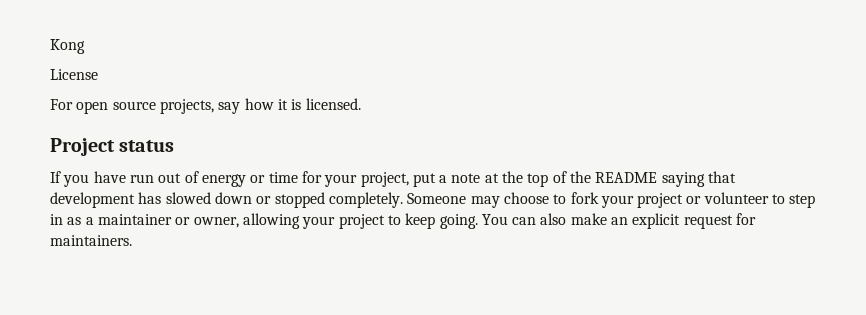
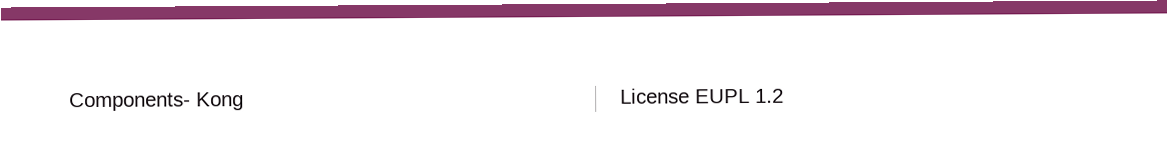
(50, 46) none -> [69,92,191,112] Components-
[50,98,361,114] [50,138,175,156] [50,171,737,187] [50,192,816,208] [50,213,757,229] [50,235,132,246] // For open source projects, say how it is licensed. // Project status // If you have run out of energy or time for your project, put a note at the top of the README saying that development has slowed down or stopped completely. Someone may choose to fork your project or volunteer to step in as a maintainer or owner, allowing your project to keep going. You can also make an explicit request for maintainers. -> [695,88,784,104] EUPL 1.2

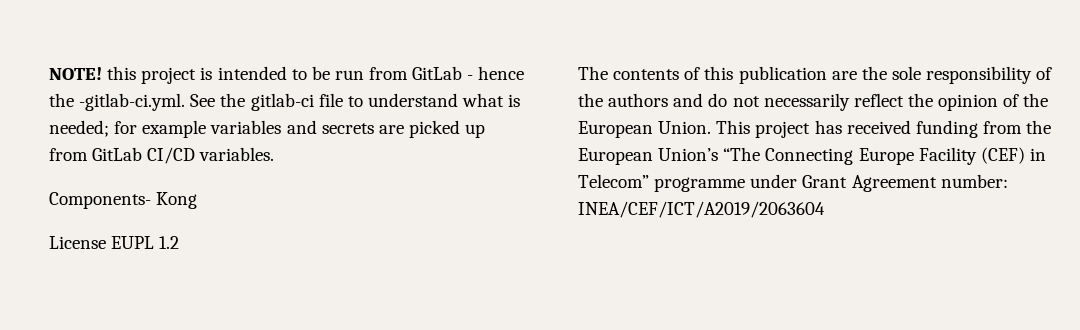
(69, 102) none -> [49,66,525,84] [49,93,521,111] [49,120,486,138] [49,147,275,164] NOTE! this project is intended to be run from GitLab - hence the -gitlab-ci.yml. See the gitlab-ci file to understand what is needed; for example variables and secrets are picked up from GitLab CI/CD variables. //
(784, 95) none -> [578,66,1053,84] [578,93,1049,111] [578,120,1052,138] [578,147,1046,165] [578,174,1008,192] [578,201,825,218] // The contents of this publication are the sole responsibility of the authors and do not necessarily reflect the opinion of the European Union. This project has received funding from the European Union’s “The Connecting Europe Facility (CEF) in Telecom” programme under Grant Agreement number: INEA/CEF/ICT/A2019/2063604

